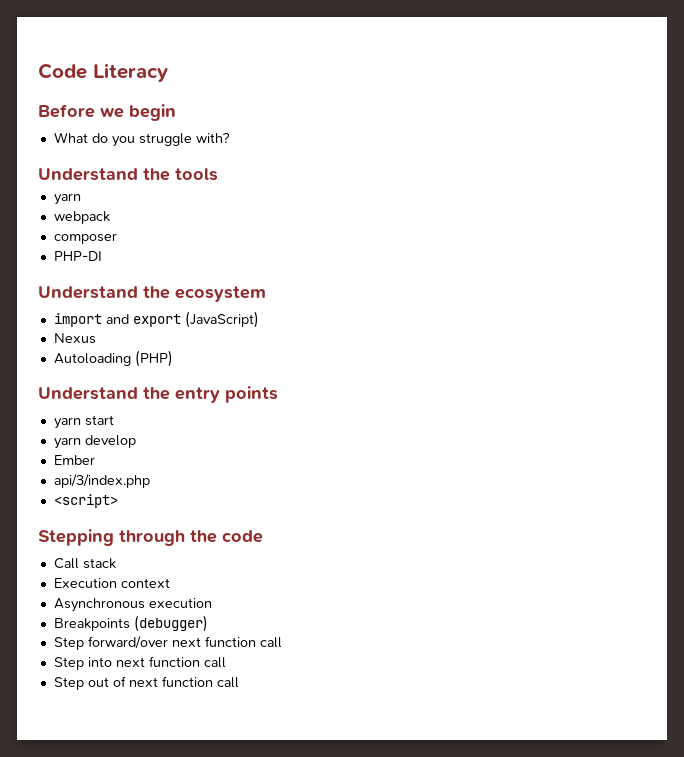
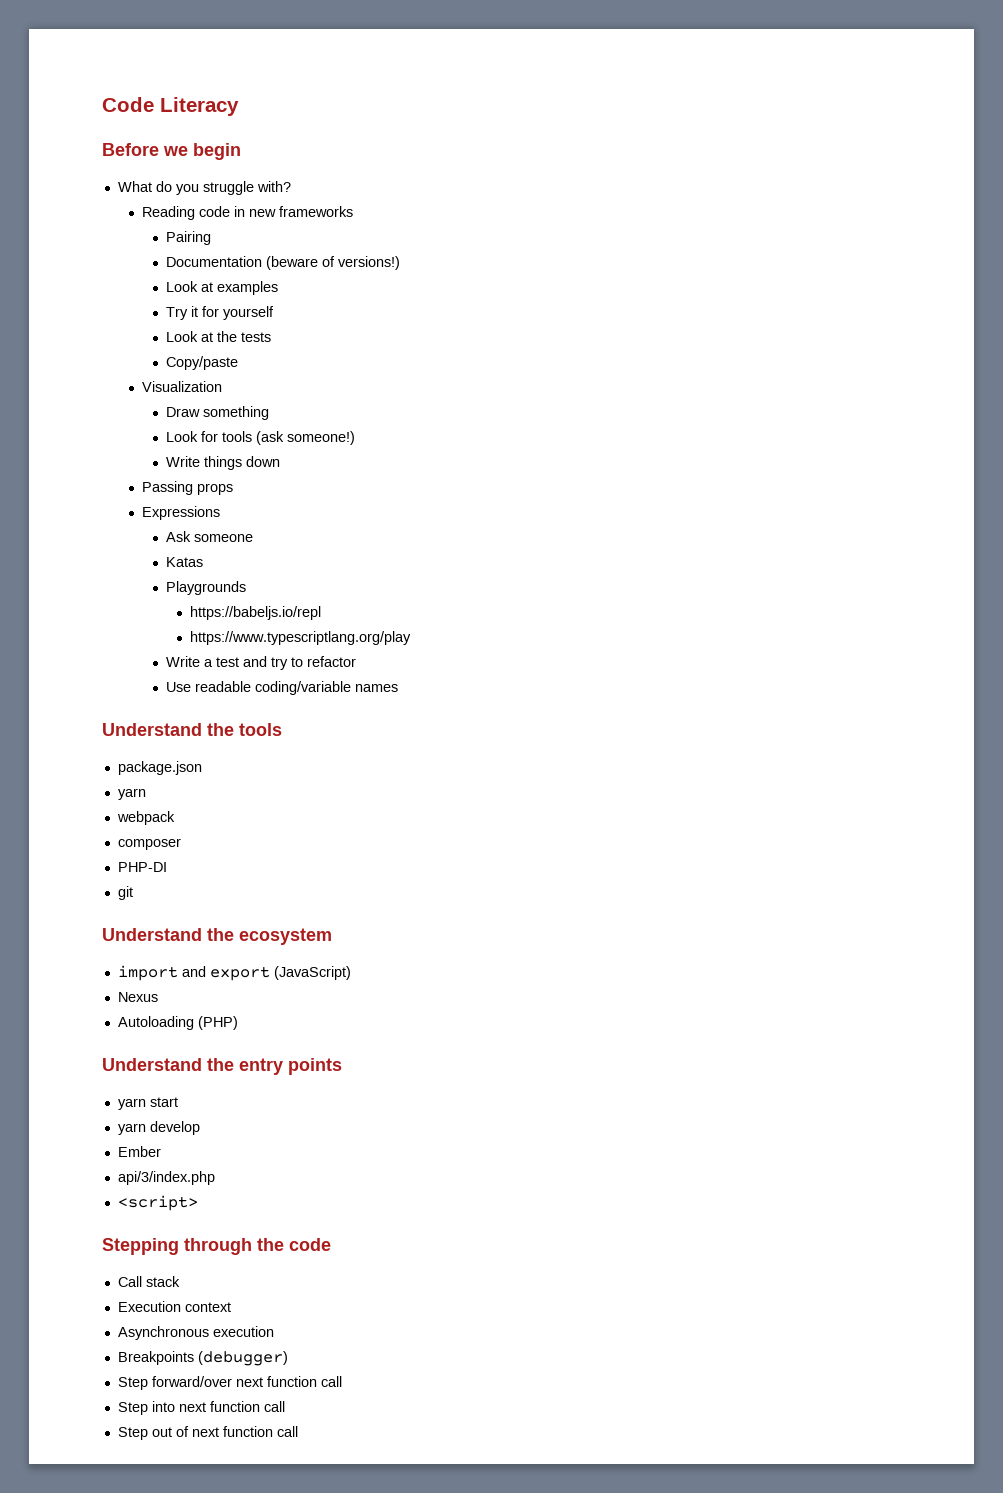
(230, 137) none -> [142,206,354,220] [166,231,212,245] [166,256,401,270] [166,281,279,295] [166,306,275,320] [166,331,272,342] [166,356,239,370] [142,381,223,392] [166,406,270,420] [166,431,356,445] [166,456,281,470] [142,481,234,495] [142,506,221,520] [166,531,254,542] [166,557,204,567] [166,581,247,595] [190,606,322,620] [190,631,412,645] [166,656,357,670] [166,681,399,695] // Reading code in new frameworks // Pairing // Documentation (beware of versions!) // Look at examples // Try it for yourself // Look at the tests // Copy/paste // Visualization // Draw something // Look for tools (ask someone!) // Write things down // Passing props // Expressions // Ask someone // Katas // Playgrounds // https://babeljs.io/repl // https://www.typescriptlang.org/play // Write a test and try to refactor // Use readable coding/variable names
(218, 174) none -> [117,761,202,775] // package.json
(102, 256) none -> [117,886,133,900] // git

